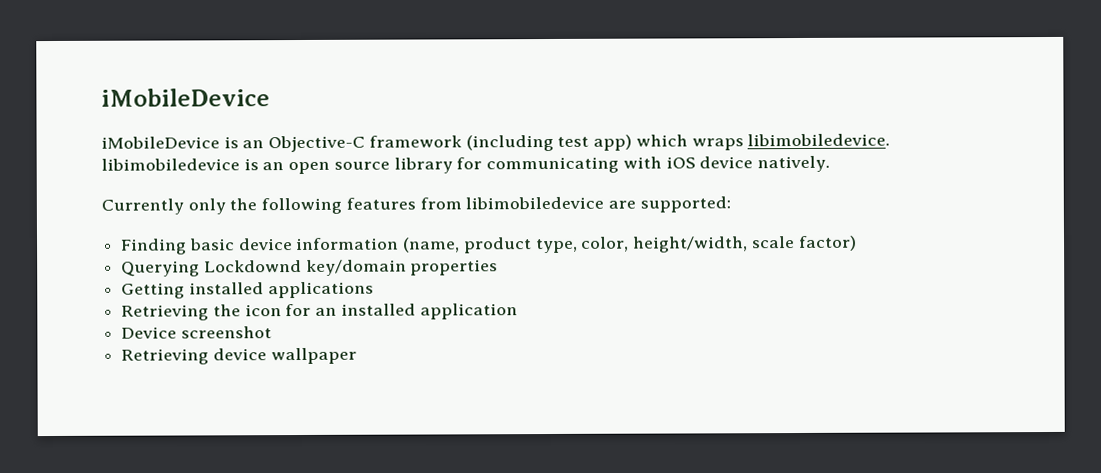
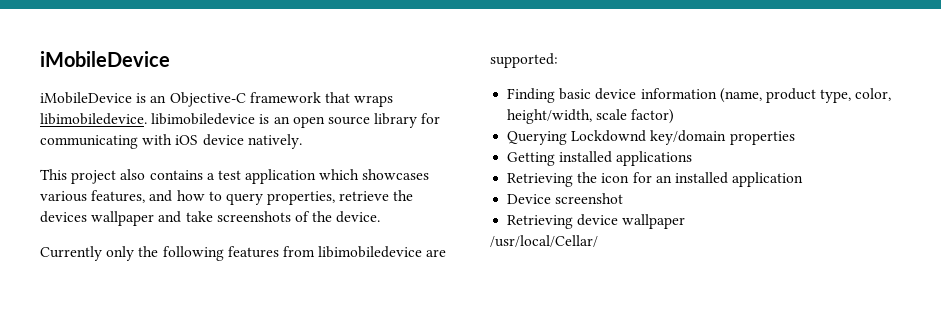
[465,134,688,152] (including test app) which -> [324,92,350,103] that
(830, 164) none -> [40,169,430,184] [40,190,414,205] [40,211,381,226] // This project also contains a test application which showcases various features, and how to query properties, retrieve the devices wallpaper and take screenshots of the device.
(357, 356) none -> [490,235,598,247] // /usr/local/Cellar/

